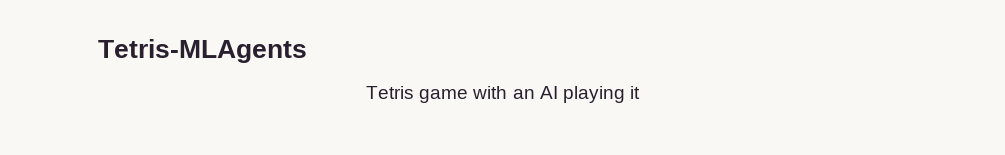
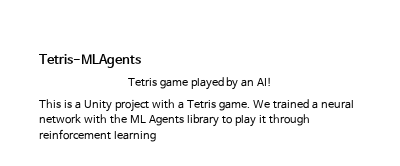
[472,86,640,103] with an AI playing it -> [190,77,273,90] [39,99,354,112] [39,114,310,127] [39,129,156,142] played by an AI! // This is a Unity project with a Tetris game. We trained a neural network with the ML Agents library to play it through reinforcement learning

